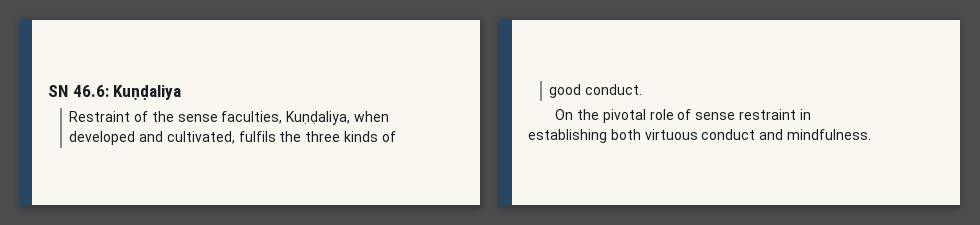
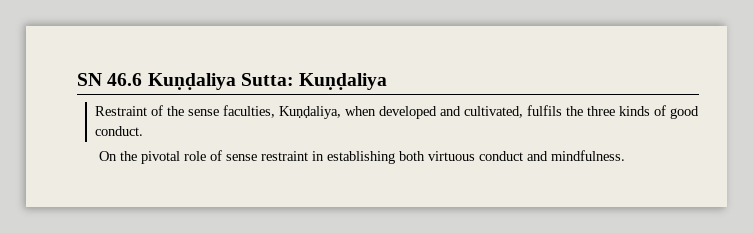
[72,85,109,97] 46.6: -> [107,73,294,90] 46.6 Kuṇḍaliya Sutta:

